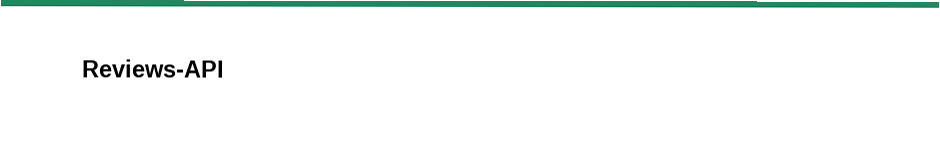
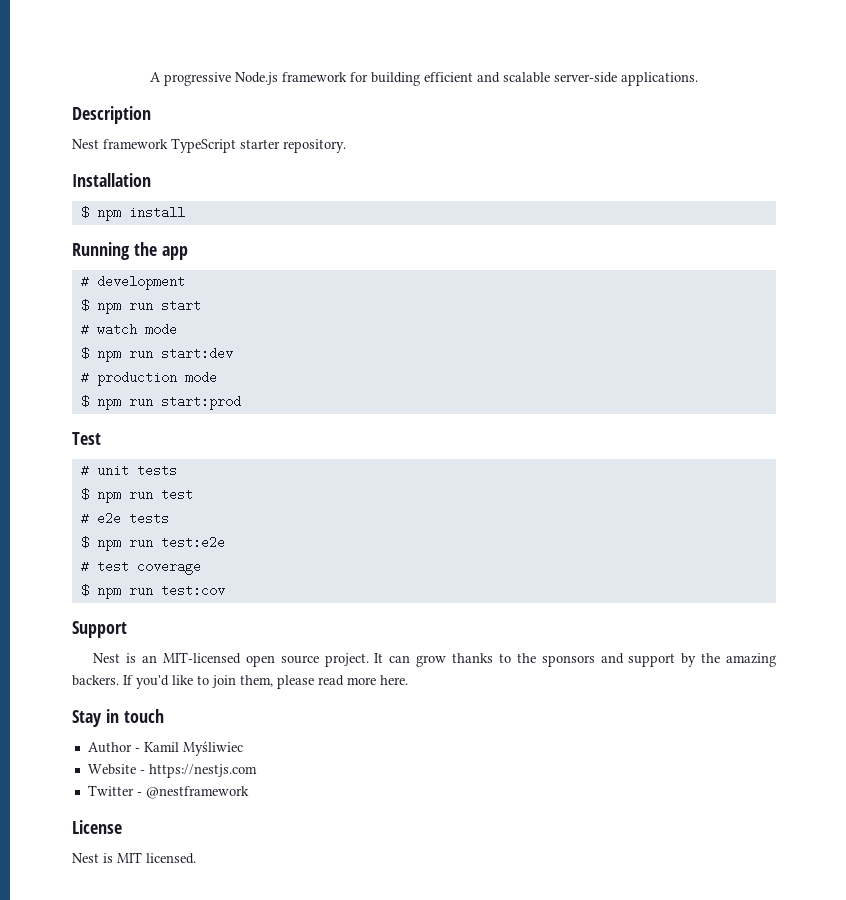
[82,59,225,78] Reviews-API -> [150,72,698,86] [72,106,151,124] [72,138,346,153] [72,173,151,187] [80,206,185,221] [72,242,188,260] [80,275,185,290] [80,299,201,314] [80,323,177,336] [80,347,233,362] [80,371,217,386] [80,395,241,410] [72,432,101,445] [80,464,177,477] [80,488,193,503] [80,512,169,525] [80,536,225,551] [80,560,201,575] [80,584,225,599] [72,621,127,638] [93,652,776,667] [72,675,408,689] [72,709,164,727] [87,741,243,756] [87,764,257,778] [87,785,249,799] [72,820,122,834] [72,852,196,864] A progressive Node.js framework for building efficient and scalable server-side applications. // Description // Nest framework TypeScript starter repository. // Installation // $ npm install // Running the app // # development // $ npm run start // # watch mode // $ npm run start:dev // # production mode // $ npm run start:prod // Test // # unit tests // $ npm run test // # e2e tests // $ npm run test:e2e // # test coverage // $ npm run test:cov // Support // Nest is an MIT-licensed open source project. It can grow thanks to the sponsors and support by the amazing backers. If you'd like to join them, please read more here. // Stay in touch // Author - Kamil Myśliwiec // Website - https://nestjs.com // Twitter - @nestframework // License // Nest is MIT licensed.

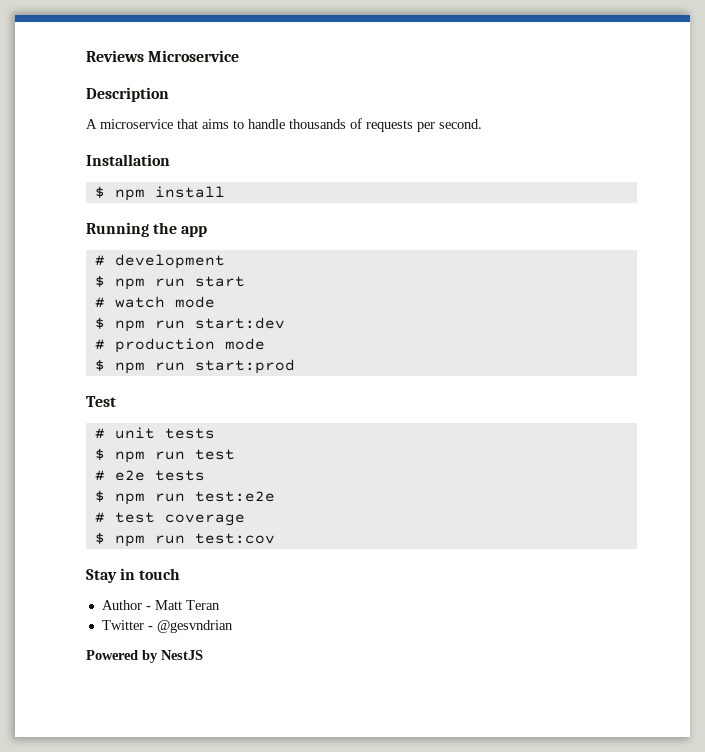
[150,72,698,86] [72,106,151,124] [72,138,346,153] A progressive Node.js framework for building efficient and scalable server-side applications. // Description // Nest framework TypeScript starter repository. -> [86,50,240,62] [86,87,169,102] [86,118,482,132] Reviews Microservice // Description // A microservice that aims to handle thousands of requests per second.
[72,621,127,638] [93,652,776,667] [72,675,408,689] // Support // Nest is an MIT-licensed open source project. It can grow thanks to the sponsors and support by the amazing backers. If you'd like to join them, please read more here. -> (275, 538) none
[143,741,243,756] [87,764,257,778] [87,785,249,799] [72,820,122,834] [72,852,196,864] Kamil Myśliwiec // Website - https://nestjs.com // Twitter - @nestframework // License // Nest is MIT licensed. -> [154,600,220,610] [101,620,233,633] [86,650,203,663] Matt Teran // Twitter - @gesvndrian // Powered by NestJS

